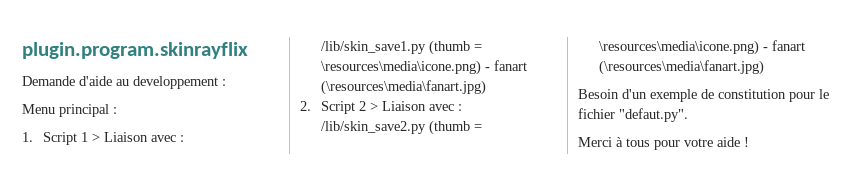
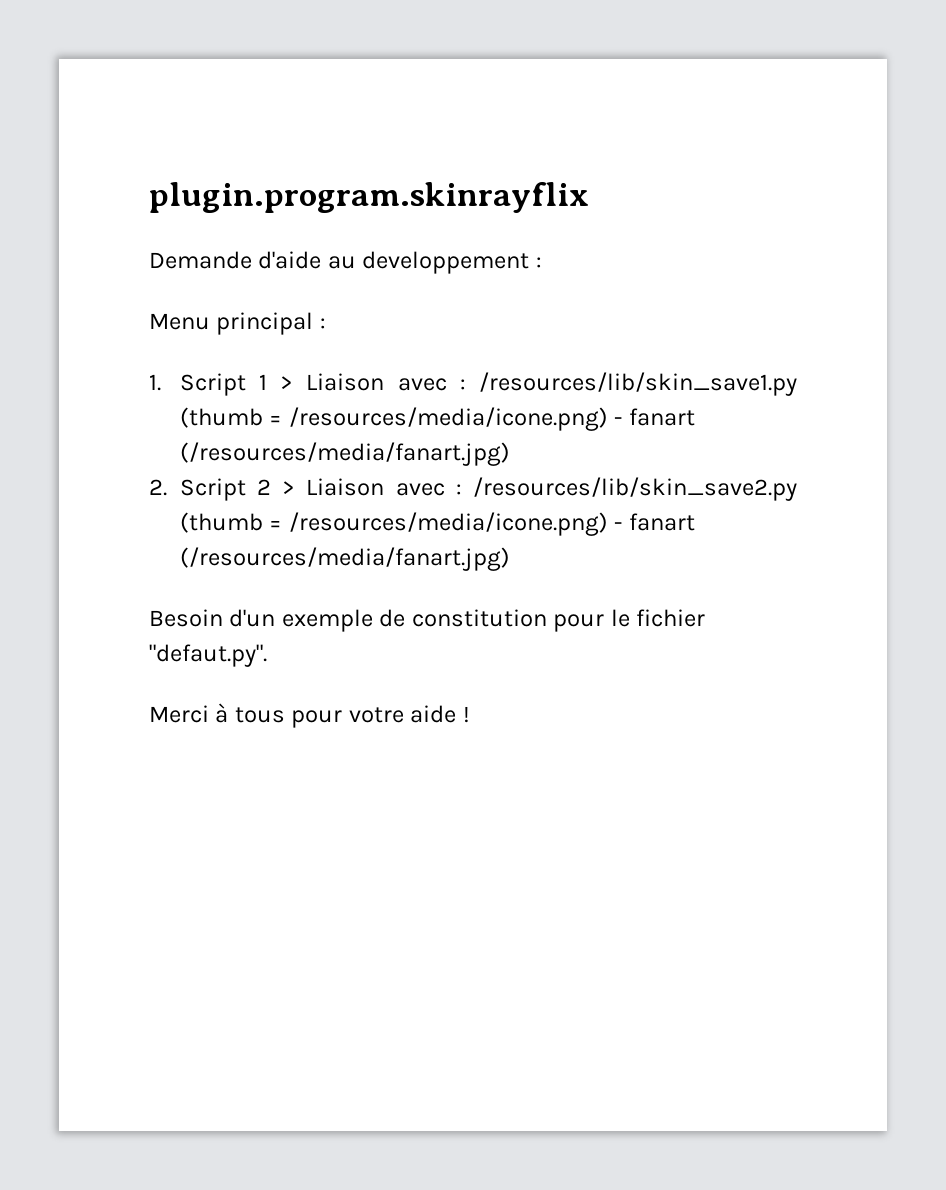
[321,40,483,55] [321,60,528,75] [321,80,487,95] /lib/skin_save1.py (thumb = \resources\media\icone.png) - fanart (\resources\media\fanart.jpg) -> [478,372,797,396] [179,407,695,431] [179,442,510,466] /resources/lib/skin_save1.py (thumb = /resources/media/icone.png) - fanart (/resources/media/fanart.jpg)
[321,120,483,135] [599,40,806,55] [599,60,765,75] /lib/skin_save2.py (thumb = \resources\media\icone.png) - fanart (\resources\media\fanart.jpg) -> [472,477,797,501] [179,512,695,536] [179,547,510,571] /resources/lib/skin_save2.py (thumb = /resources/media/icone.png) - fanart (/resources/media/fanart.jpg)

